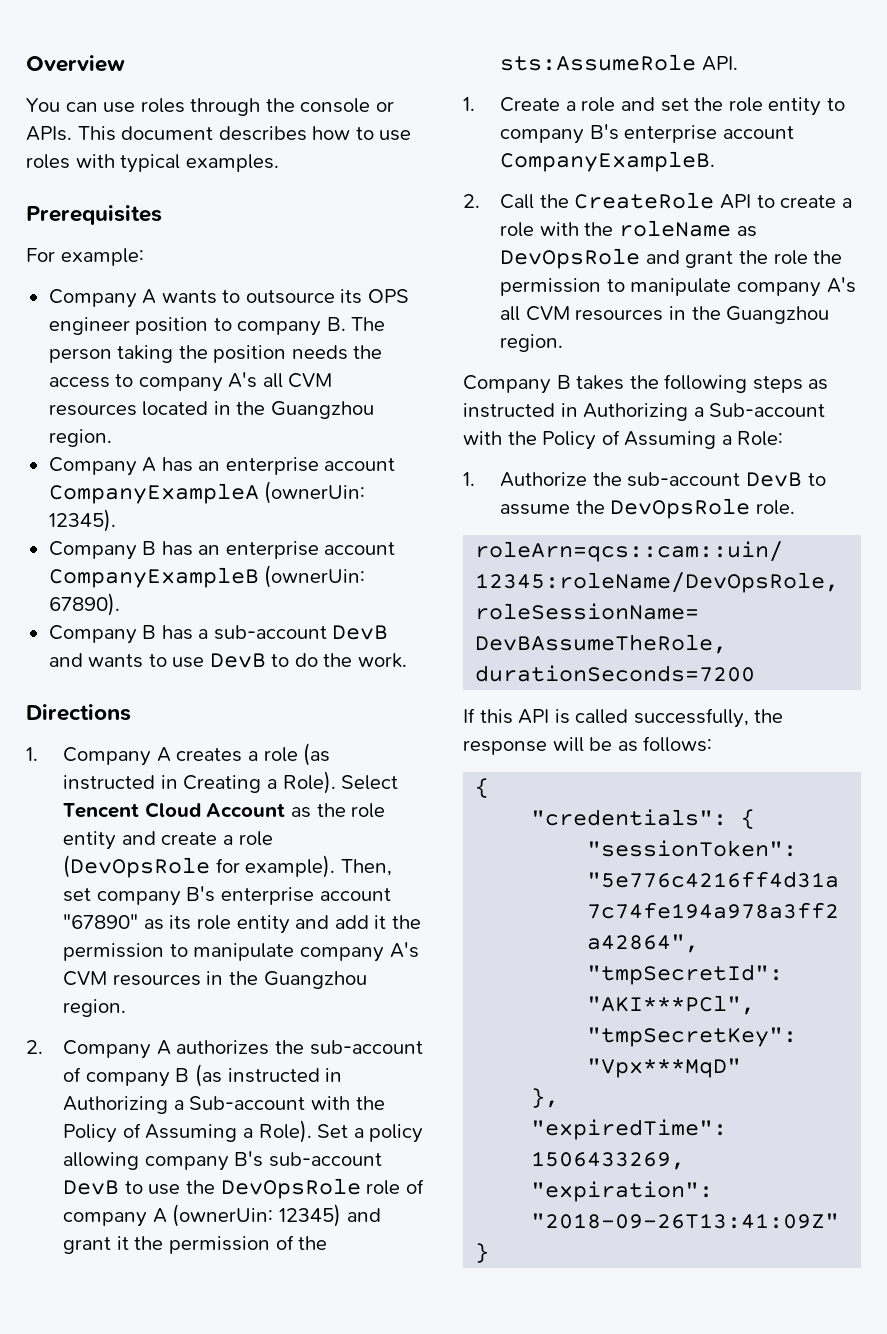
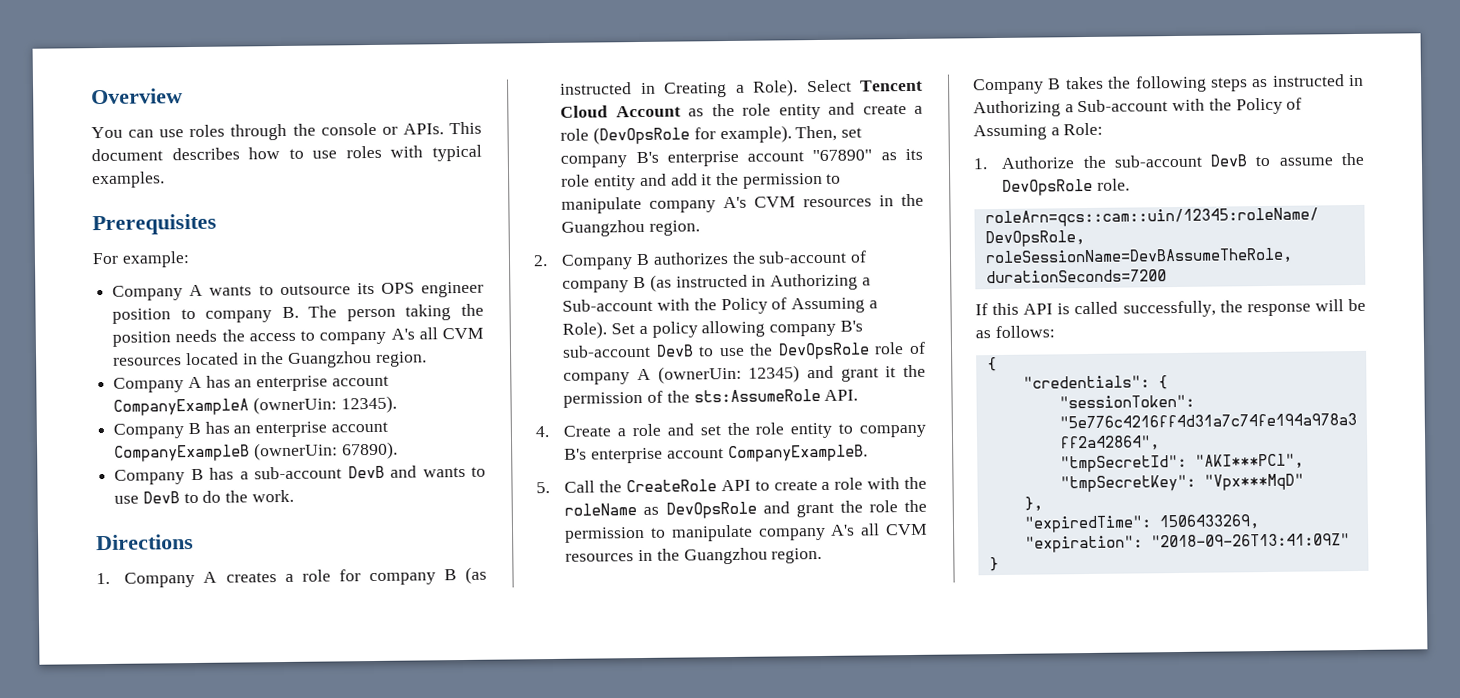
(298, 754) none -> [338,569,457,586] for company B
[156,1040,171,1055] A -> [636,253,651,266] B
[463,97,475,111] 1. -> [535,426,549,438] 4.
[463,194,480,208] 2. -> [536,482,550,494] 5.

